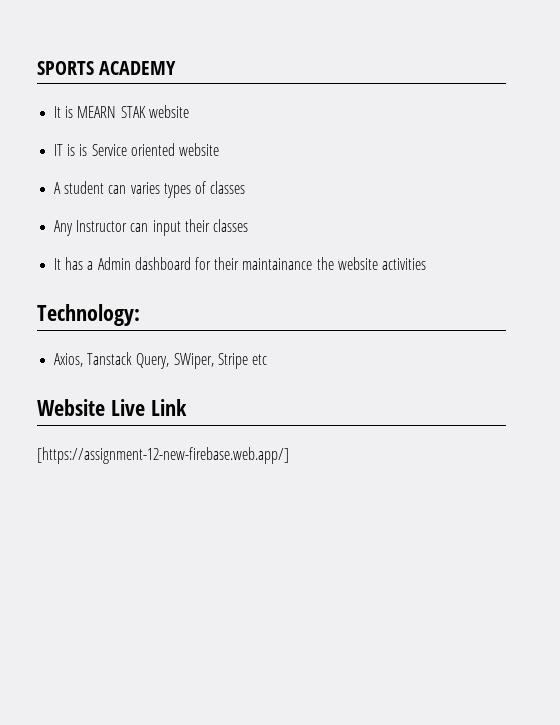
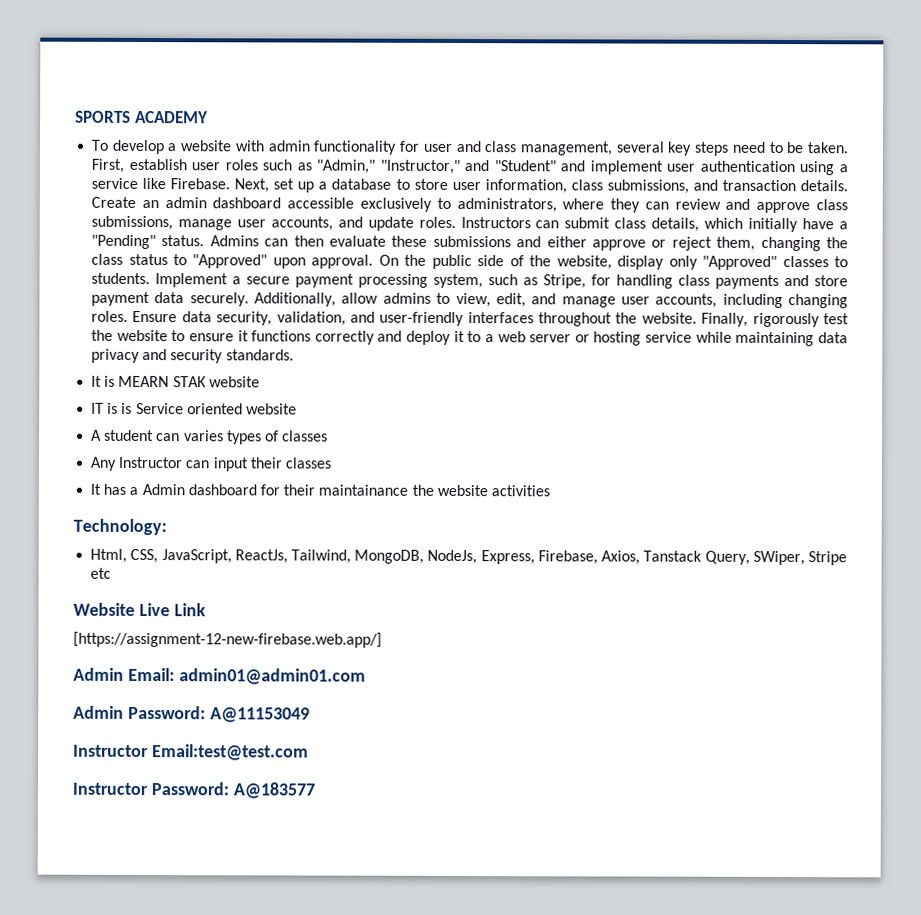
(177, 68) none -> [91,139,848,156] [91,158,848,176] [91,177,848,194] [91,196,848,214] [91,215,848,233] [91,234,848,252] [91,253,849,270] [91,272,849,290] [91,291,848,309] [91,310,850,328] [91,329,849,347] [91,348,294,364] // To develop a website with admin functionality for user and class management, several key steps need to be taken. First, establish user roles such as "Admin," "Instructor," and "Student" and implement user authentication using a service like Firebase. Next, set up a database to store user information, class submissions, and transaction details. Create an admin dashboard accessible exclusively to administrators, where they can review and approve class submissions, manage user accounts, and update roles. Instructors can submit class details, which initially have a "Pending" status. Admins can then evaluate these submissions and either approve or reject them, changing the class status to "Approved" upon approval. On the public side of the website, display only "Approved" classes to students. Implement a secure payment processing system, such as Stripe, for handling class payments and store payment data securely. Additionally, allow admins to view, edit, and manage user accounts, including changing roles. Ensure data security, validation, and user-friendly interfaces throughout the website. Finally, rigorously test the website to ensure it functions correctly and deploy it to a web server or hosting service while maintaining data privacy and security standards.
(140, 315) none -> [90,548,598,565] Html, CSS, JavaScript, ReactJs, Tailwind, MongoDB, NodeJs, Express, Firebase,
(289, 455) none -> [73,667,366,685] [73,705,310,723] [73,744,309,761] [72,782,315,799] // Admin Email: admin01@admin01.com // Admin Password: A@11153049 // Instructor Email:test@test.com // Instructor Password: A@183577

